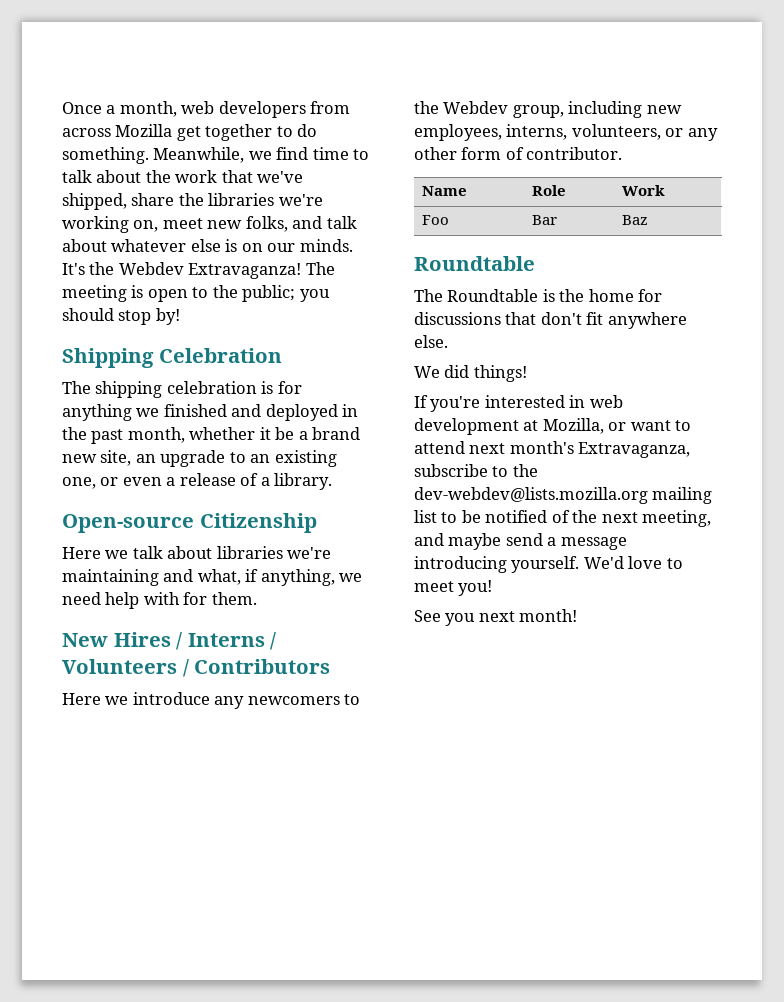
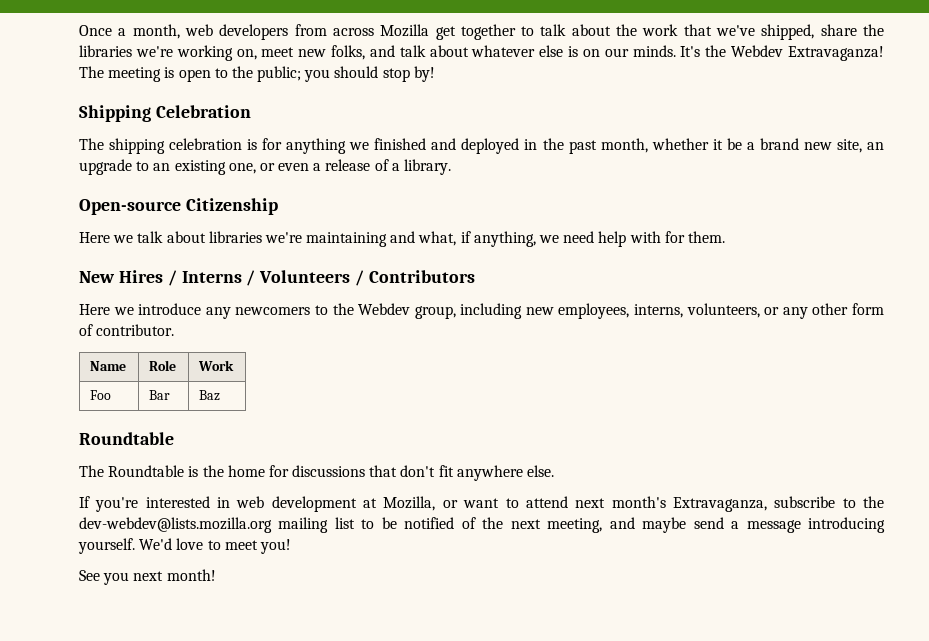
[297,124,318,137] [62,147,370,164] do something. Meanwhile, we find time to -> (535, 31) none
[414,365,527,382] // We did things! -> (555, 471) none

